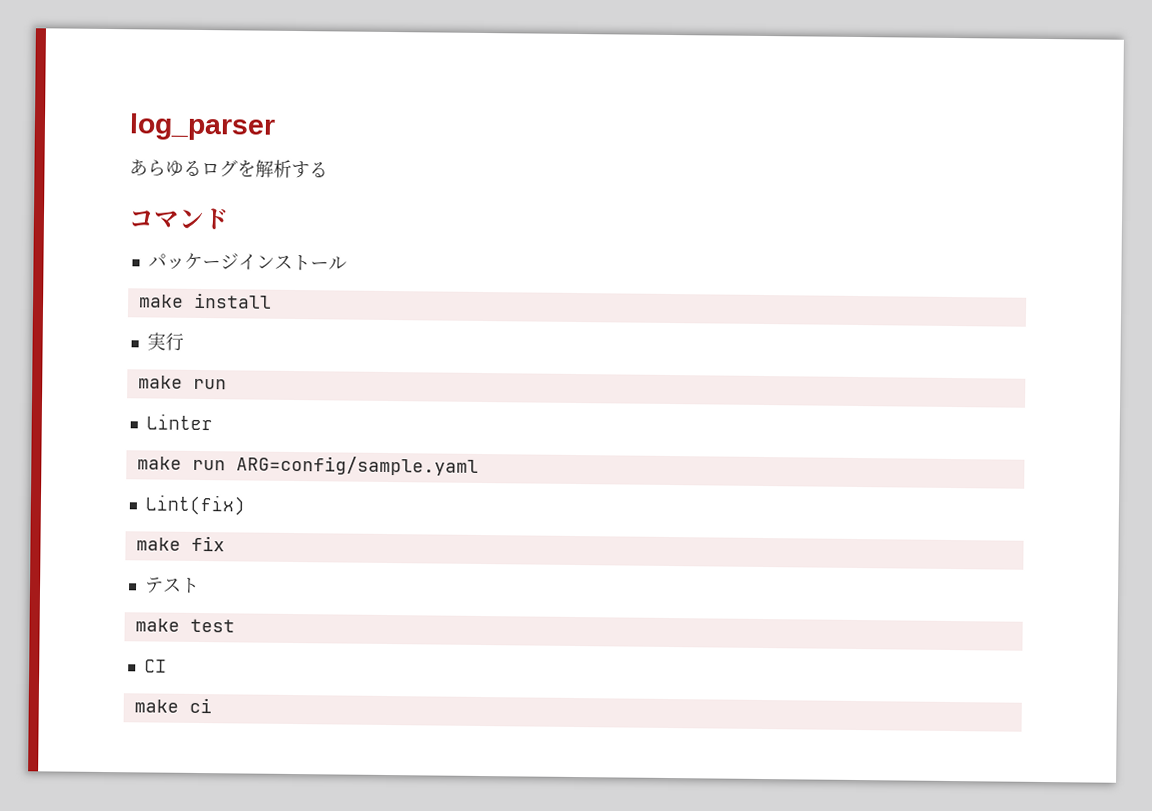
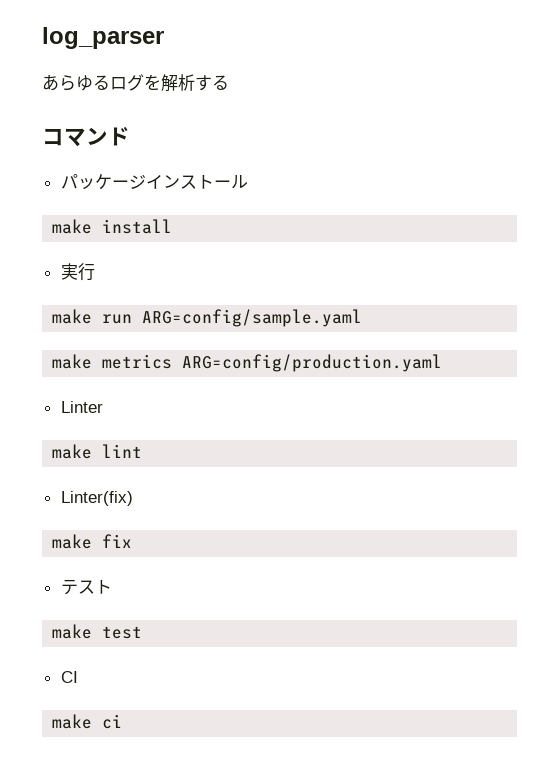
(227, 384) none -> [142,309,363,327] [52,354,443,372] ARG=config/sample.yaml // make metrics ARG=config/production.yaml
[191,455,479,476] [144,494,246,516] run ARG=config/sample.yaml // Lint(fix) -> [102,444,143,458] [60,491,133,506] lint // Linter(fix)

